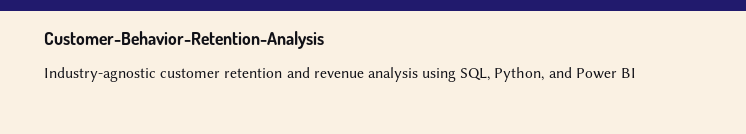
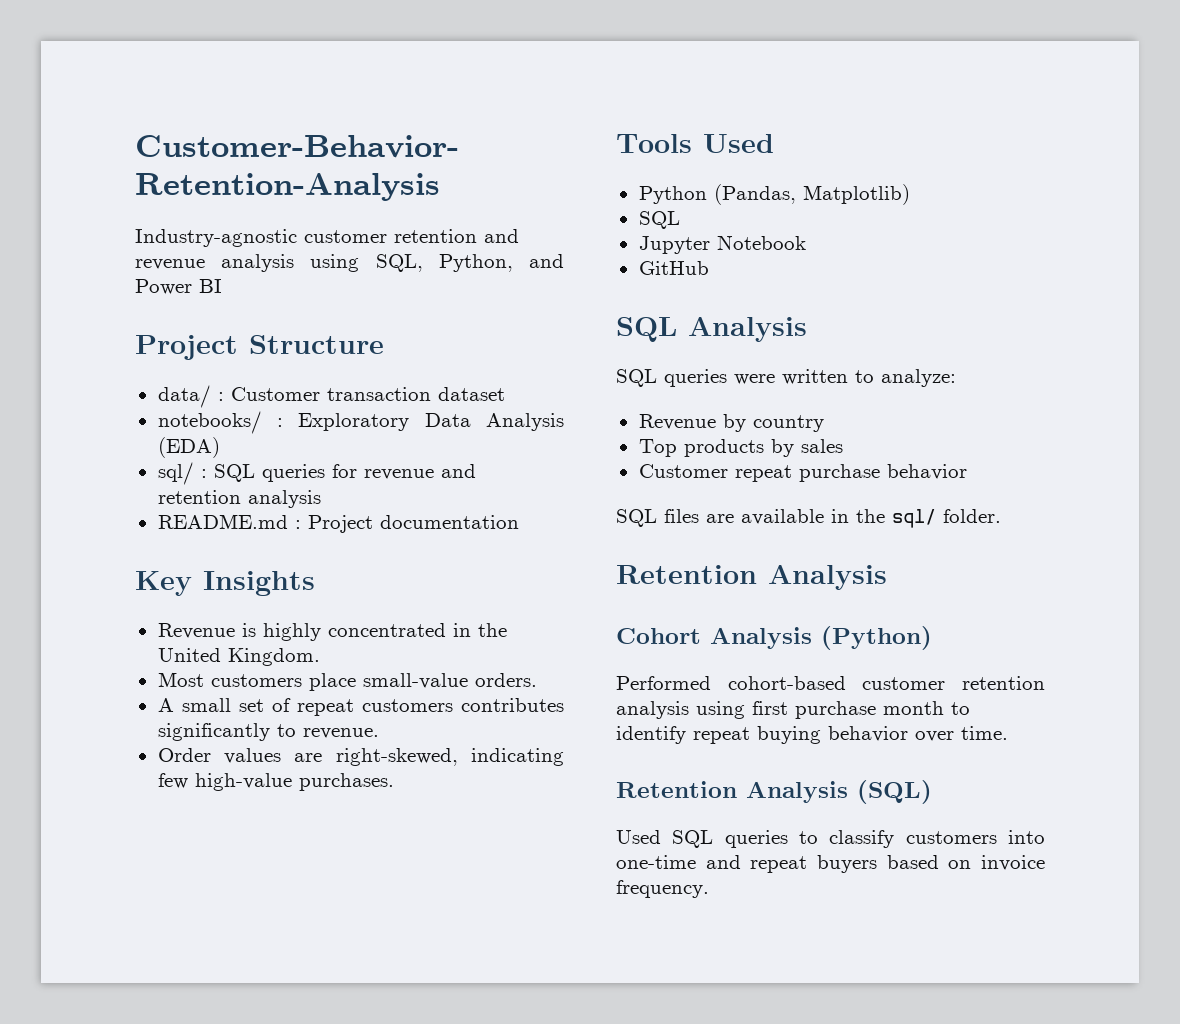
(637, 73) none -> [135,335,384,360] [157,385,505,408] [157,411,564,434] [157,437,220,458] [157,462,476,485] [157,490,321,508] [157,514,519,533] [135,571,315,596] [157,623,507,641] [157,648,320,666] [157,672,537,691] [157,698,564,716] [157,723,379,741] [157,748,564,766] [157,773,394,791] [616,134,774,153] [638,184,910,205] [638,211,680,229] [638,235,806,254] [638,261,709,275] [616,317,807,342] [616,369,956,387] [638,414,824,432] [638,439,843,457] [638,464,967,482] [616,509,1001,528] [616,565,887,590] [616,626,932,650] [616,676,1045,690] [616,701,970,719] [616,726,1008,744] [616,780,932,804] [616,830,1045,848] [616,855,1045,873] [616,880,709,898] // Project Structure // data/ : Customer transaction dataset // notebooks/ : Exploratory Data Analysis (EDA) // sql/ : SQL queries for revenue and retention analysis // README.md : Project documentation // Key Insights // Revenue is highly concentrated in the United Kingdom. // Most customers place small-value orders. // A small set of repeat customers contributes significantly to revenue. // Order values are right-skewed, indicating few high-value purchases. // Tools Used // Python (Pandas, Matplotlib) // SQL // Jupyter Notebook // GitHub // SQL Analysis // SQL queries were written to analyze: // Revenue by country // Top products by sales // Customer repeat purchase behavior // SQL files are available in the sql/ folder. // Retention Analysis // Cohort Analysis (Python) // Performed cohort-based customer retention analysis using first purchase month to identify repeat buying behavior over time. // Retention Analysis (SQL) // Used SQL queries to classify customers into one-time and repeat buyers based on invoice frequency.

